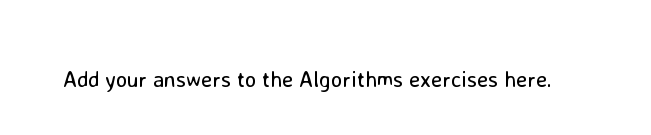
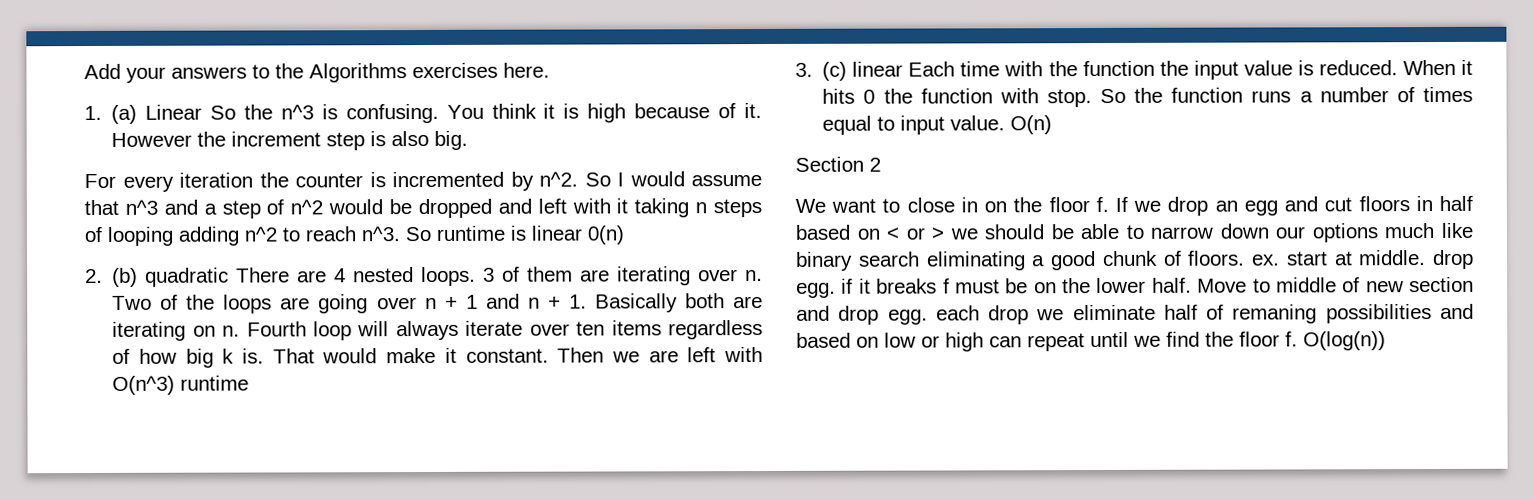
(552, 79) none -> [84,103,763,124] [111,130,469,151] [84,171,762,192] [84,198,762,219] [84,225,624,246] [85,266,764,287] [112,293,763,314] [112,320,763,341] [112,347,763,368] [112,375,250,395] [795,59,1473,81] [822,86,1473,108] [822,115,1053,135] [795,156,881,172] [795,195,1473,216] [795,222,1473,243] [796,249,1474,271] [796,276,1474,298] [796,303,1474,325] [796,331,1386,352] // 1. (a) Linear So the n^3 is confusing. You think it is high because of it. However the increment step is also big. // For every iteration the counter is incremented by n^2. So I would assume that n^3 and a step of n^2 would be dropped and left with it taking n steps of looping adding n^2 to reach n^3. So runtime is linear 0(n) // 2. (b) quadratic There are 4 nested loops. 3 of them are iterating over n. Two of the loops are going over n + 1 and n + 1. Basically both are iterating on n. Fourth loop will always iterate over ten items regardless of how big k is. That would make it constant. Then we are left with O(n^3) runtime // 3. (c) linear Each time with the function the input value is reduced. When it hits 0 the function with stop. So the function runs a number of times equal to input value. O(n) // Section 2 // We want to close in on the floor f. If we drop an egg and cut floors in half based on < or > we should be able to narrow down our options much like binary search eliminating a good chunk of floors. ex. start at middle. drop egg. if it breaks f must be on the lower half. Move to middle of new section and drop egg. each drop we eliminate half of remaning possibilities and based on low or high can repeat until we find the floor f. O(log(n))

